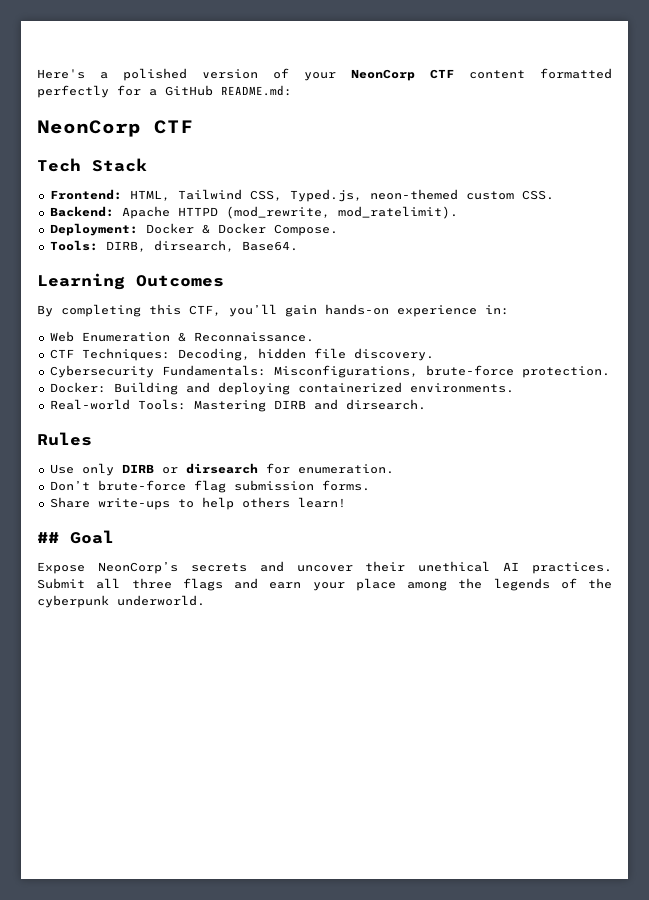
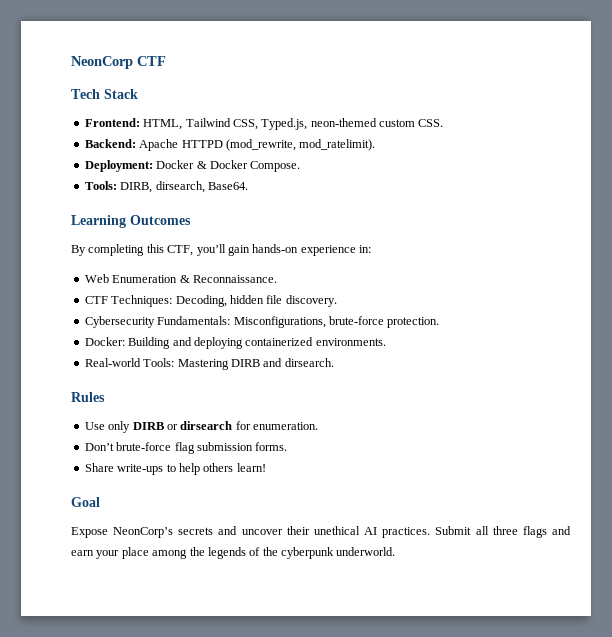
[37,68,612,81] [37,85,292,98] Here's a polished version of your NeonCorp CTF content formatted perfectly for a GitHub README.md: // -> (71, 62) none
[37,532,59,543] ## -> (266, 467) none

